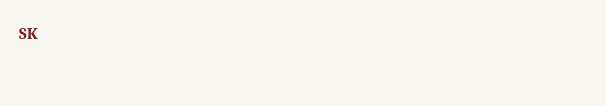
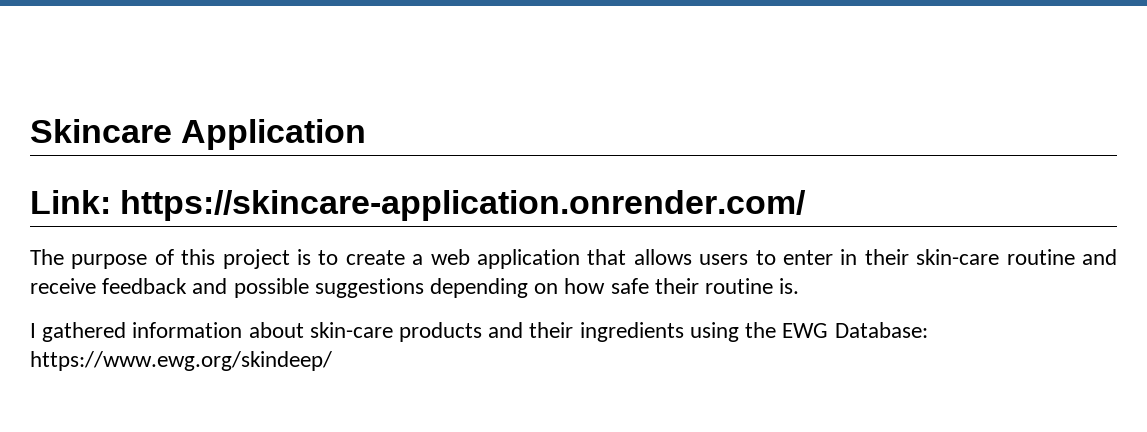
[19,28,38,39] SK -> [30,119,367,150] [30,190,807,221] [30,249,1117,269] [30,278,800,298] [30,322,928,342] [30,351,332,371] Skincare Application // Link: https://skincare-application.onrender.com/ // The purpose of this project is to create a web application that allows users to enter in their skin-care routine and receive feedback and possible suggestions depending on how safe their routine is. // I gathered information about skin-care products and their ingredients using the EWG Database: https://www.ewg.org/skindeep/

